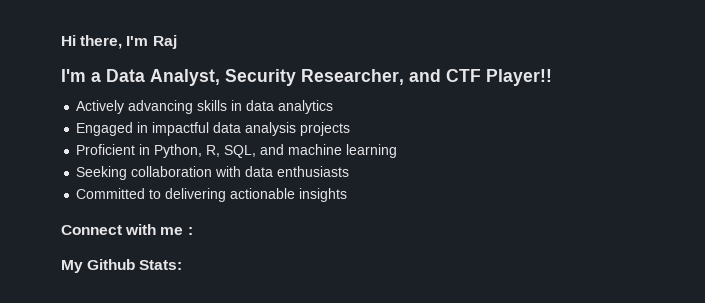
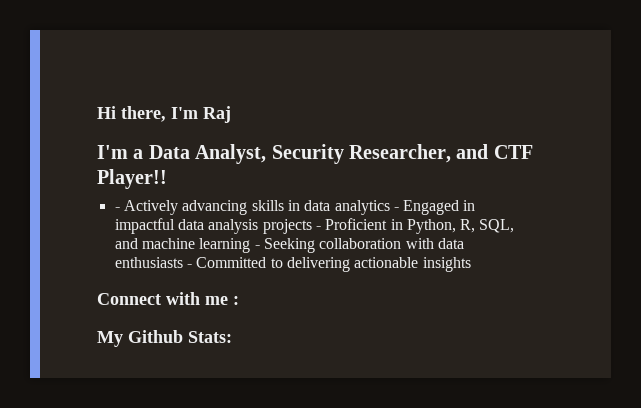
(552, 77) none -> [114,207,120,211] -
(334, 107) // -> [393,207,399,211] -
(351, 129) // -> [315,226,321,230] -
(398, 151) // -> [254,245,260,249] -
(350, 171) // -> [186,264,192,268] -

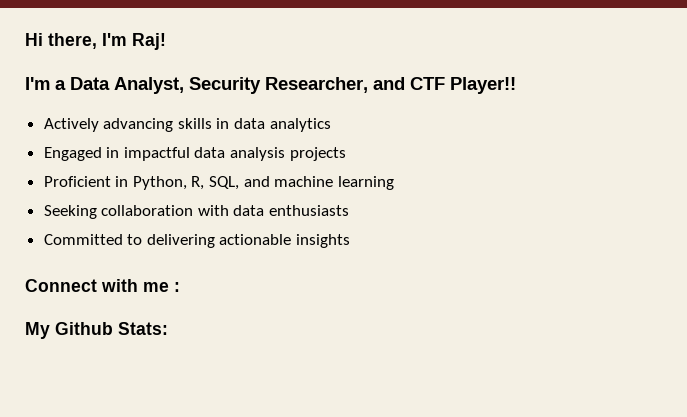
[203,106,231,123] Raj -> [132,33,166,50] Raj!
[114,207,120,211] - -> (516, 85) none
[393,207,399,211] - -> (331, 125) //
[315,226,321,230] - -> (346, 154) //
[254,245,260,249] - -> (394, 183) //
[186,264,192,268] - -> (350, 210) //

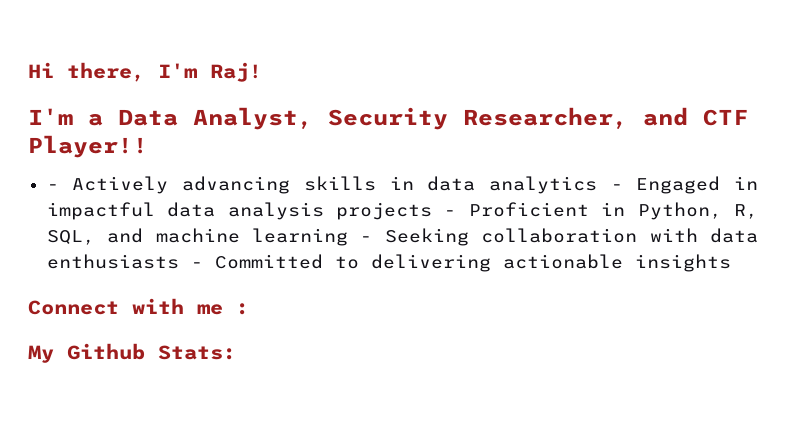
(516, 85) none -> [46,184,59,190] -
(331, 125) // -> [610,184,623,190] -
(346, 154) // -> [444,210,457,216] -
(394, 183) // -> [360,236,373,242] -
(350, 210) // -> [190,262,203,268] -

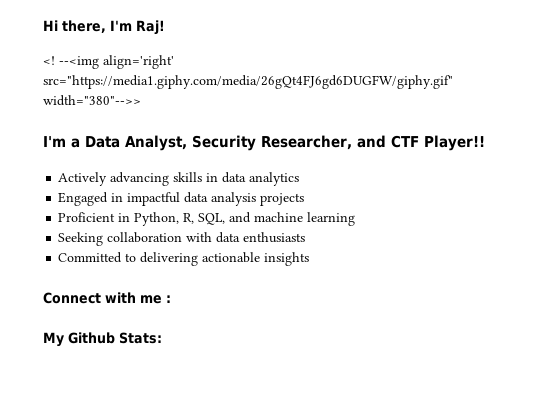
(262, 72) none -> [43,55,174,69] [43,75,453,89] [43,95,141,106] // <! --<img align='right' src="https://media1.giphy.com/media/26gQt4FJ6gd6DUGFW/giphy.gif" width="380"-->>
[46,184,59,190] - -> (485, 143) none
[610,184,623,190] - -> (300, 179) //
[444,210,457,216] - -> (305, 199) //
[360,236,373,242] - -> (356, 219) //
[190,262,203,268] - -> (306, 237) //

